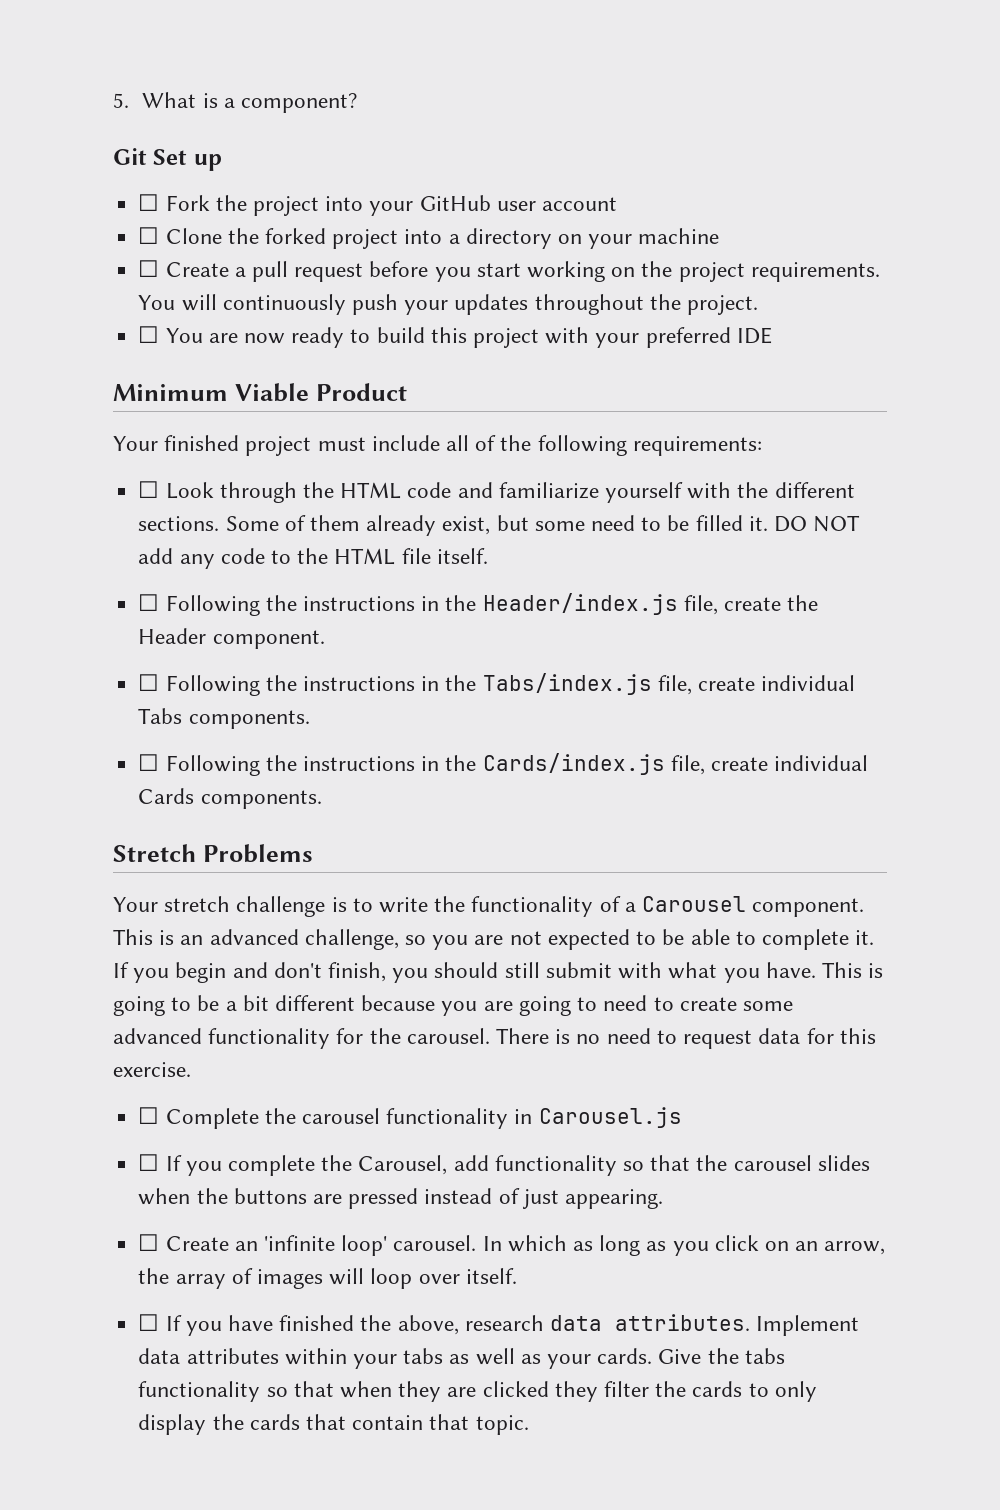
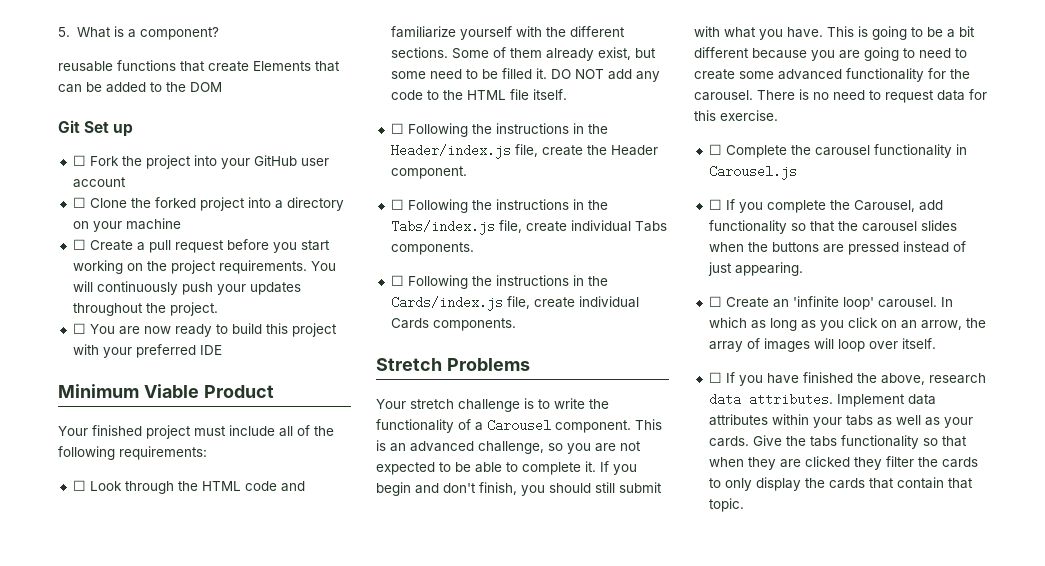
(358, 103) none -> [58,60,340,72] [58,82,222,93] // reusable functions that create Elements that can be added to the DOM

